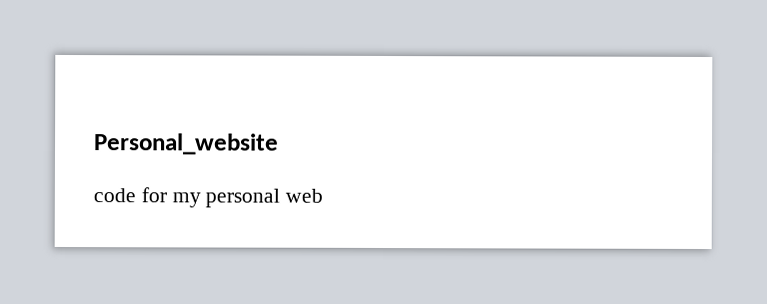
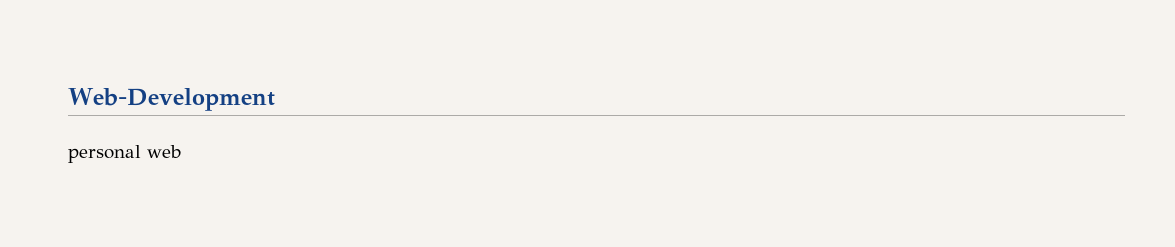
[93,133,279,155] [93,187,201,208] Personal_website // code for my -> [68,88,275,111] Web-Development //

